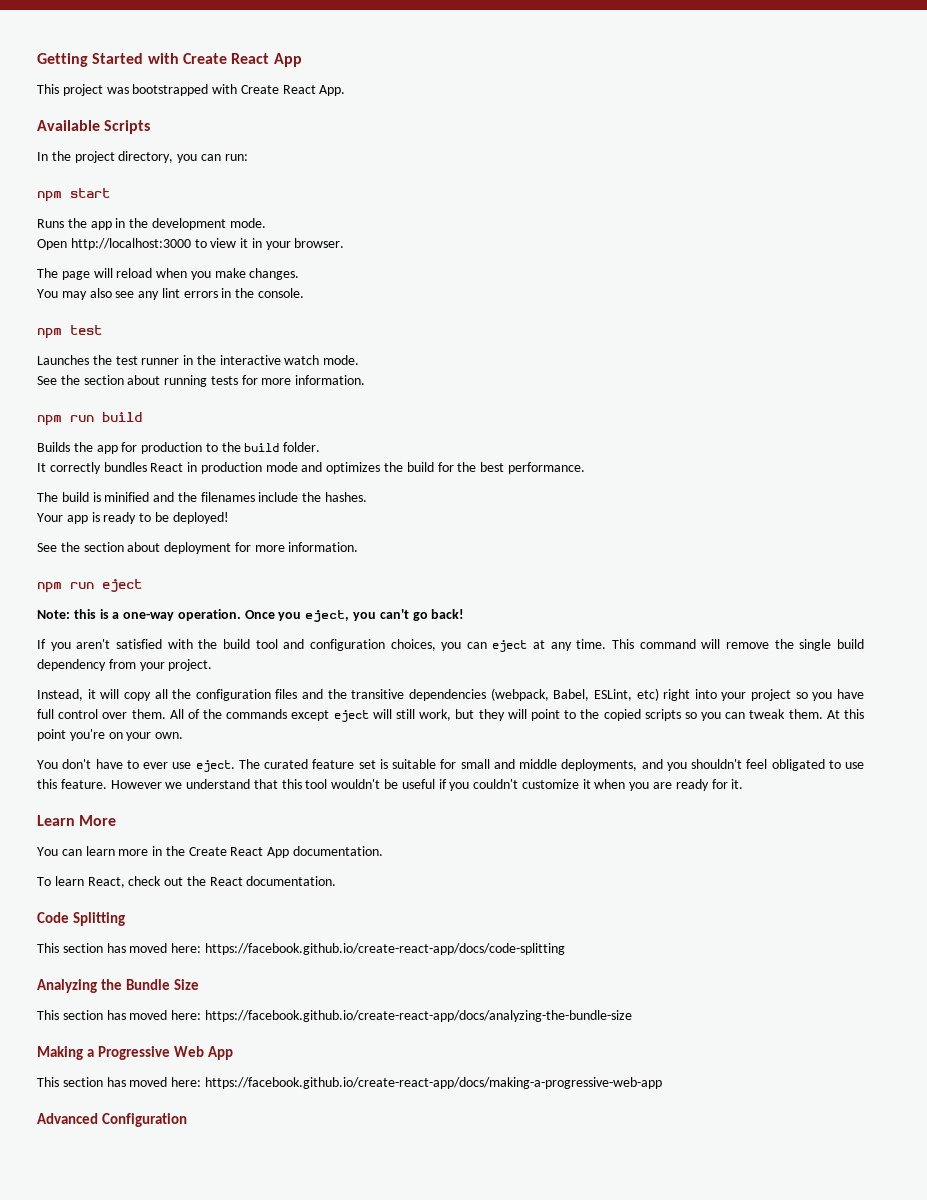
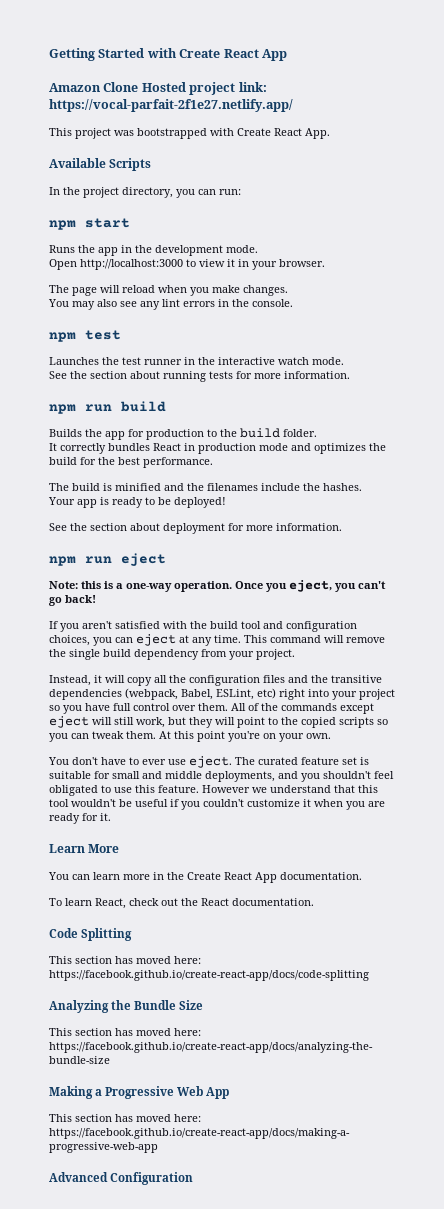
(302, 60) none -> [49,82,267,95] [49,99,293,112] // Amazon Clone Hosted project link: https://vocal-parfait-2f1e27.netlify.app/

